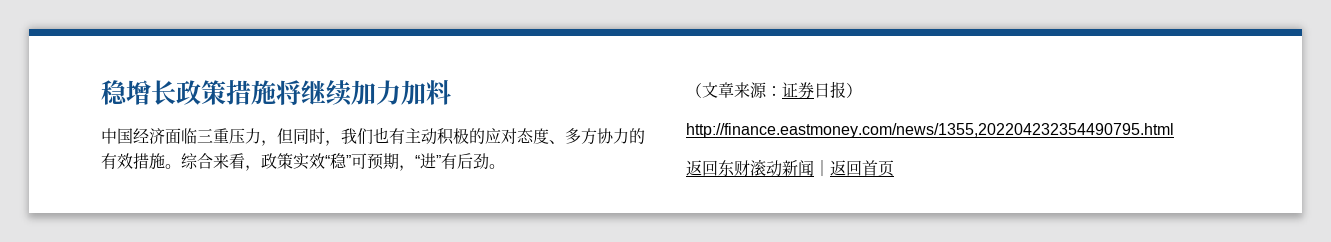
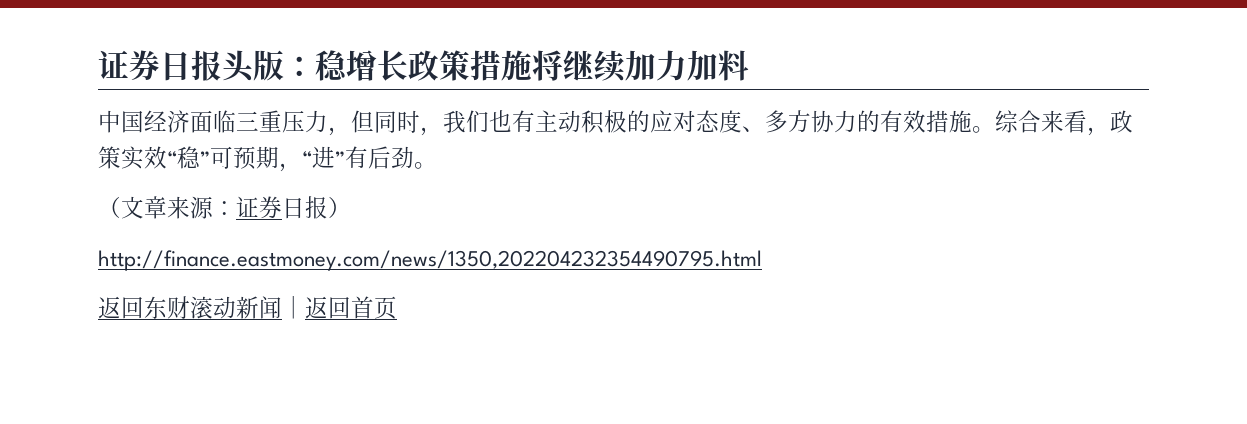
(101, 92) none -> [98,50,315,82] 证券日报头版：
[686,123,1174,138] http://finance.eastmoney.com/news/1355,202204232354490795.html -> [98,250,762,271] http://finance.eastmoney.com/news/1350,202204232354490795.html

